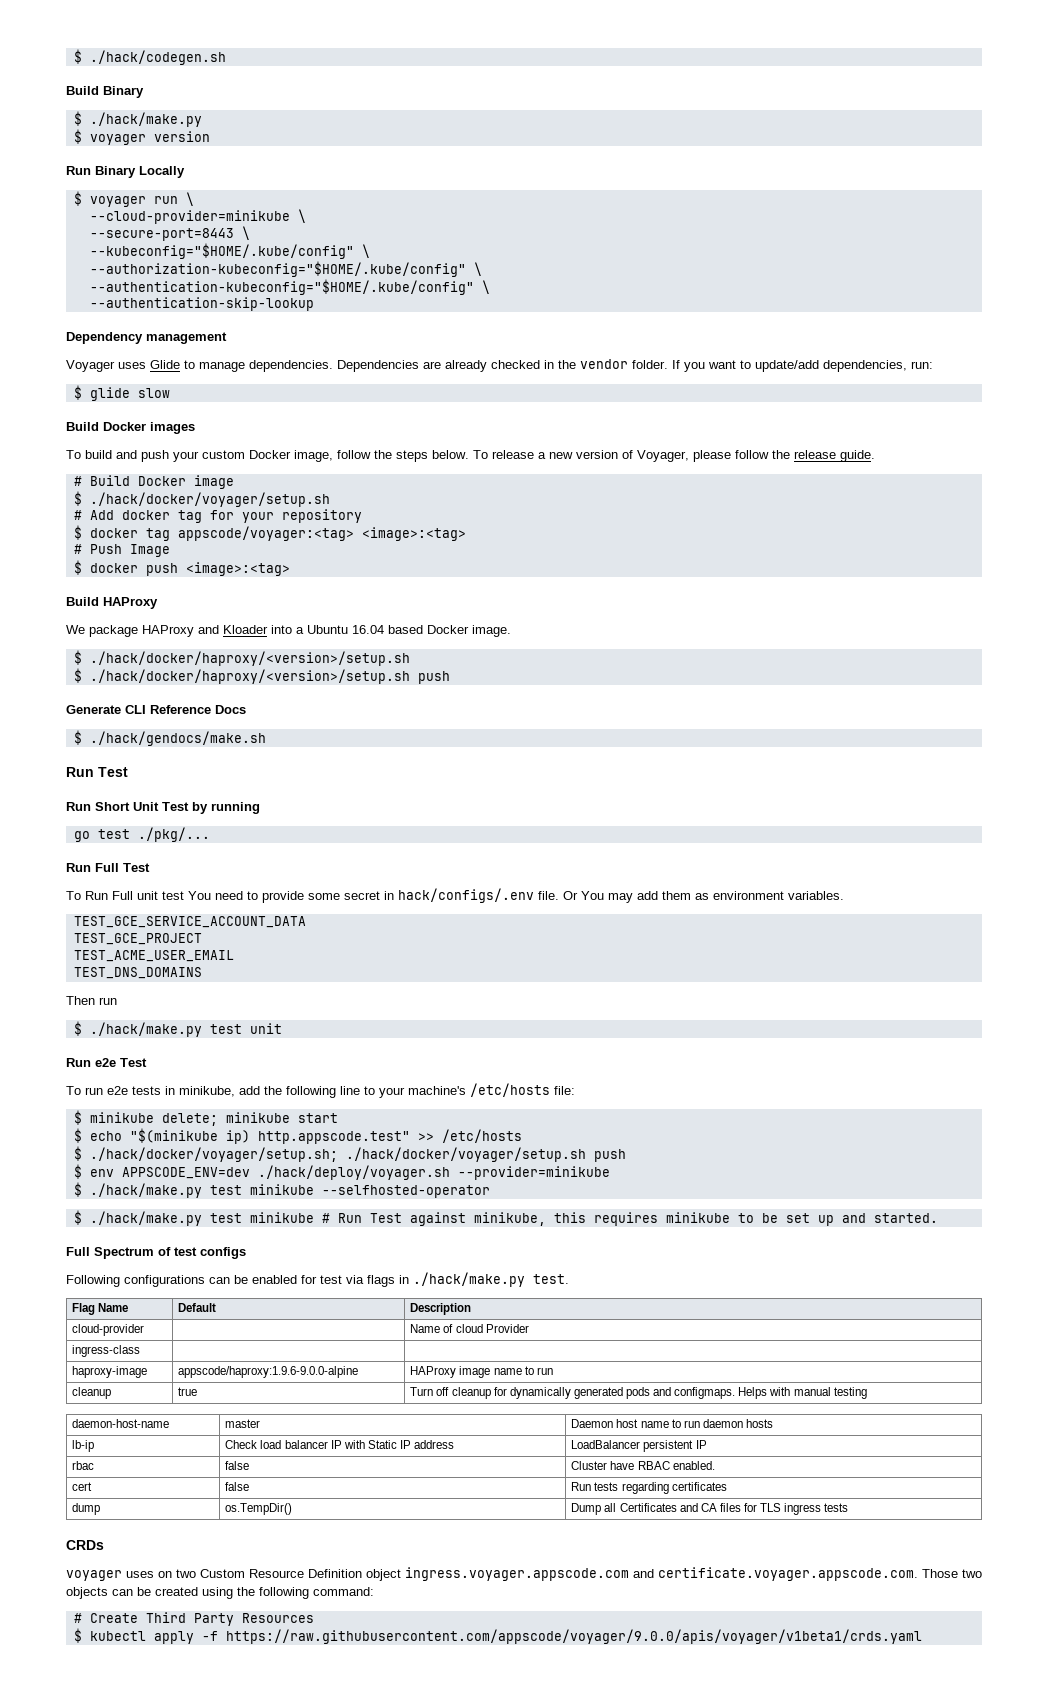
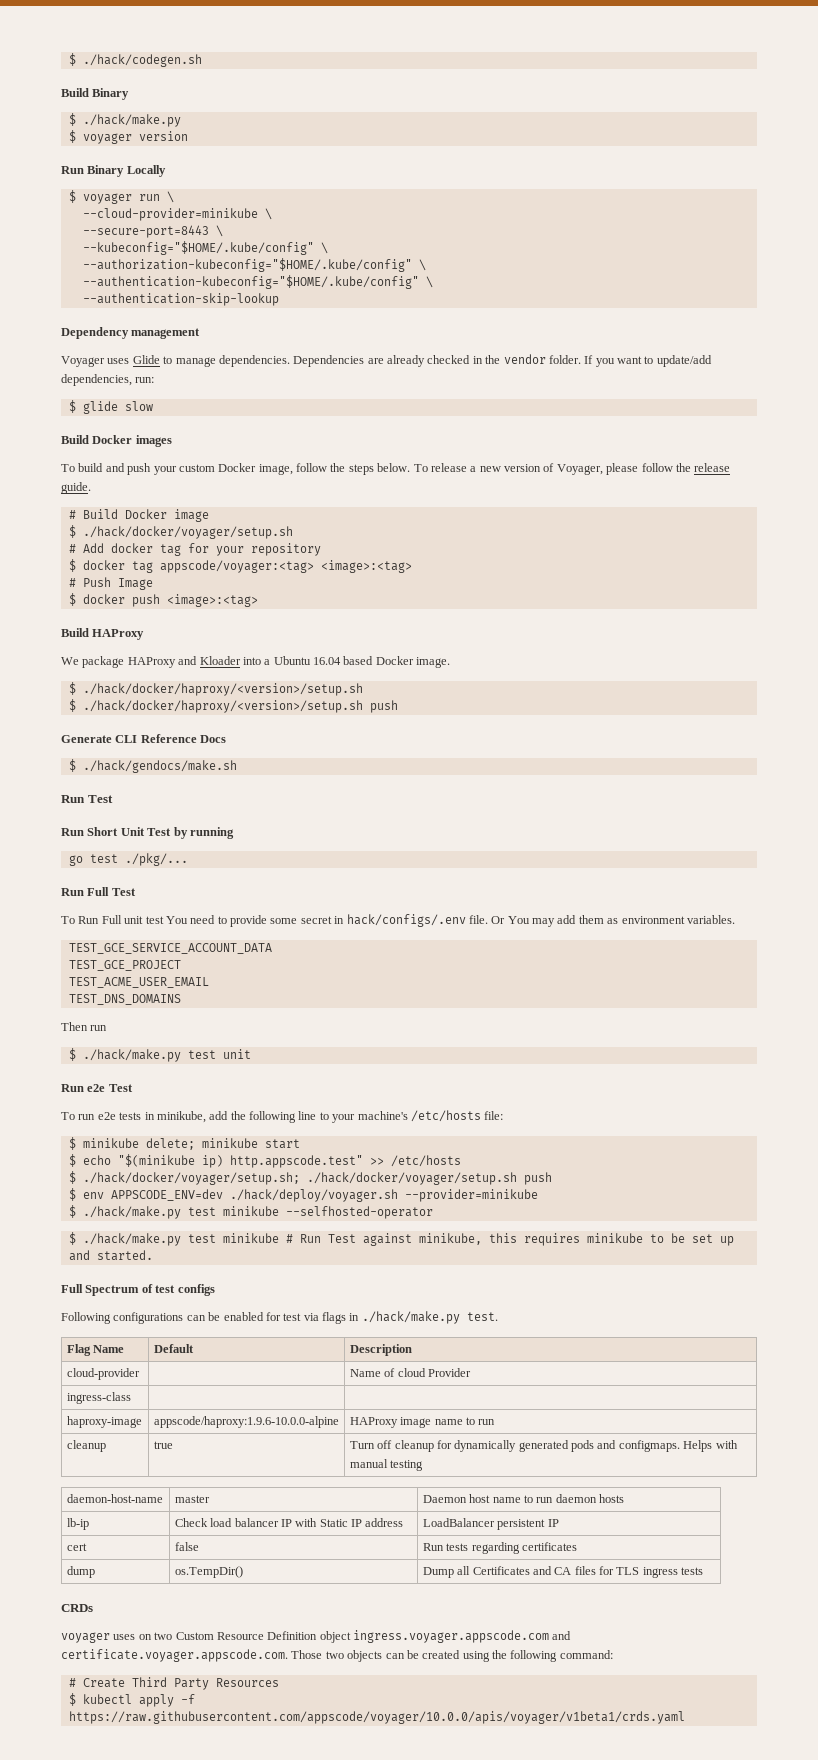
[178,1366,359,1378] appscode/haproxy:1.9.6-9.0.0-alpine -> [153,1416,339,1428] appscode/haproxy:1.9.6-10.0.0-alpine
[72,1461,95,1470] [225,1461,250,1470] [571,1461,715,1470] // rbac | false | Cluster have RBAC enabled. -> (559, 1523) none
[225,1629,922,1644] https://raw.githubusercontent.com/appscode/voyager/9.0.0/apis/voyager/v1beta1/crds.yaml -> [68,1711,685,1724] https://raw.githubusercontent.com/appscode/voyager/10.0.0/apis/voyager/v1beta1/crds.yaml

